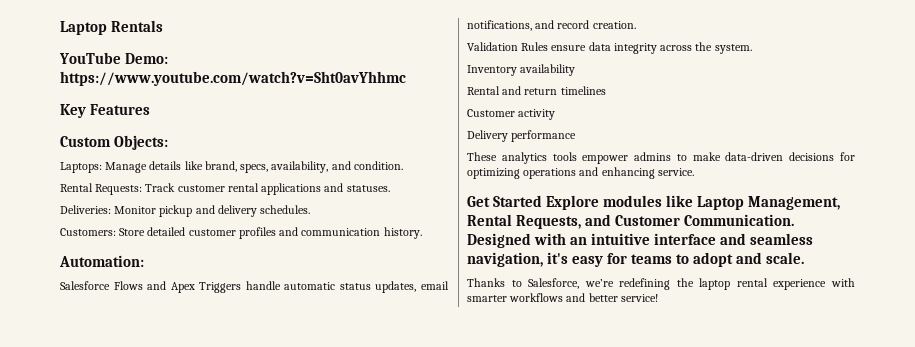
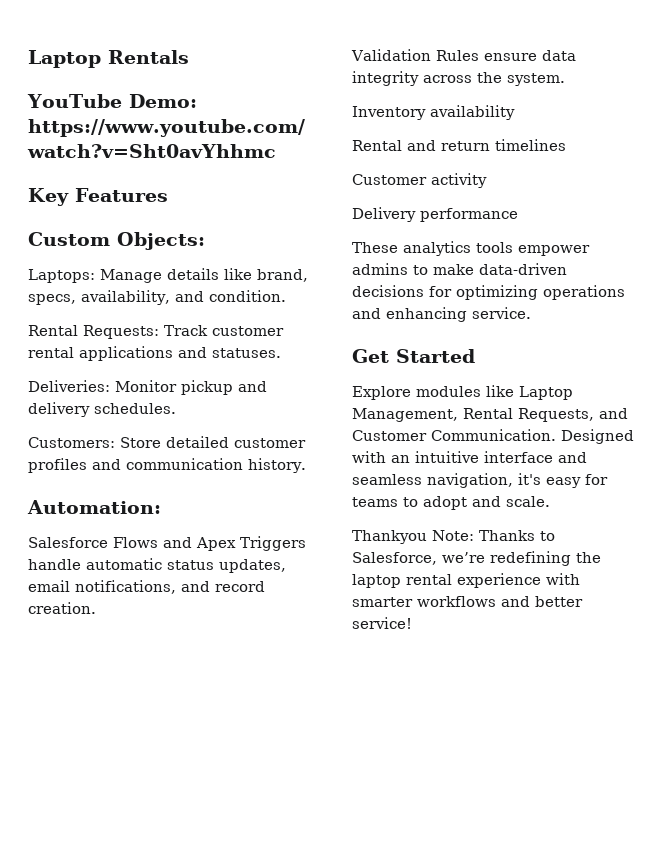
(543, 201) none -> (475, 356) //
(805, 258) none -> [352,530,474,544] Thankyou Note:

